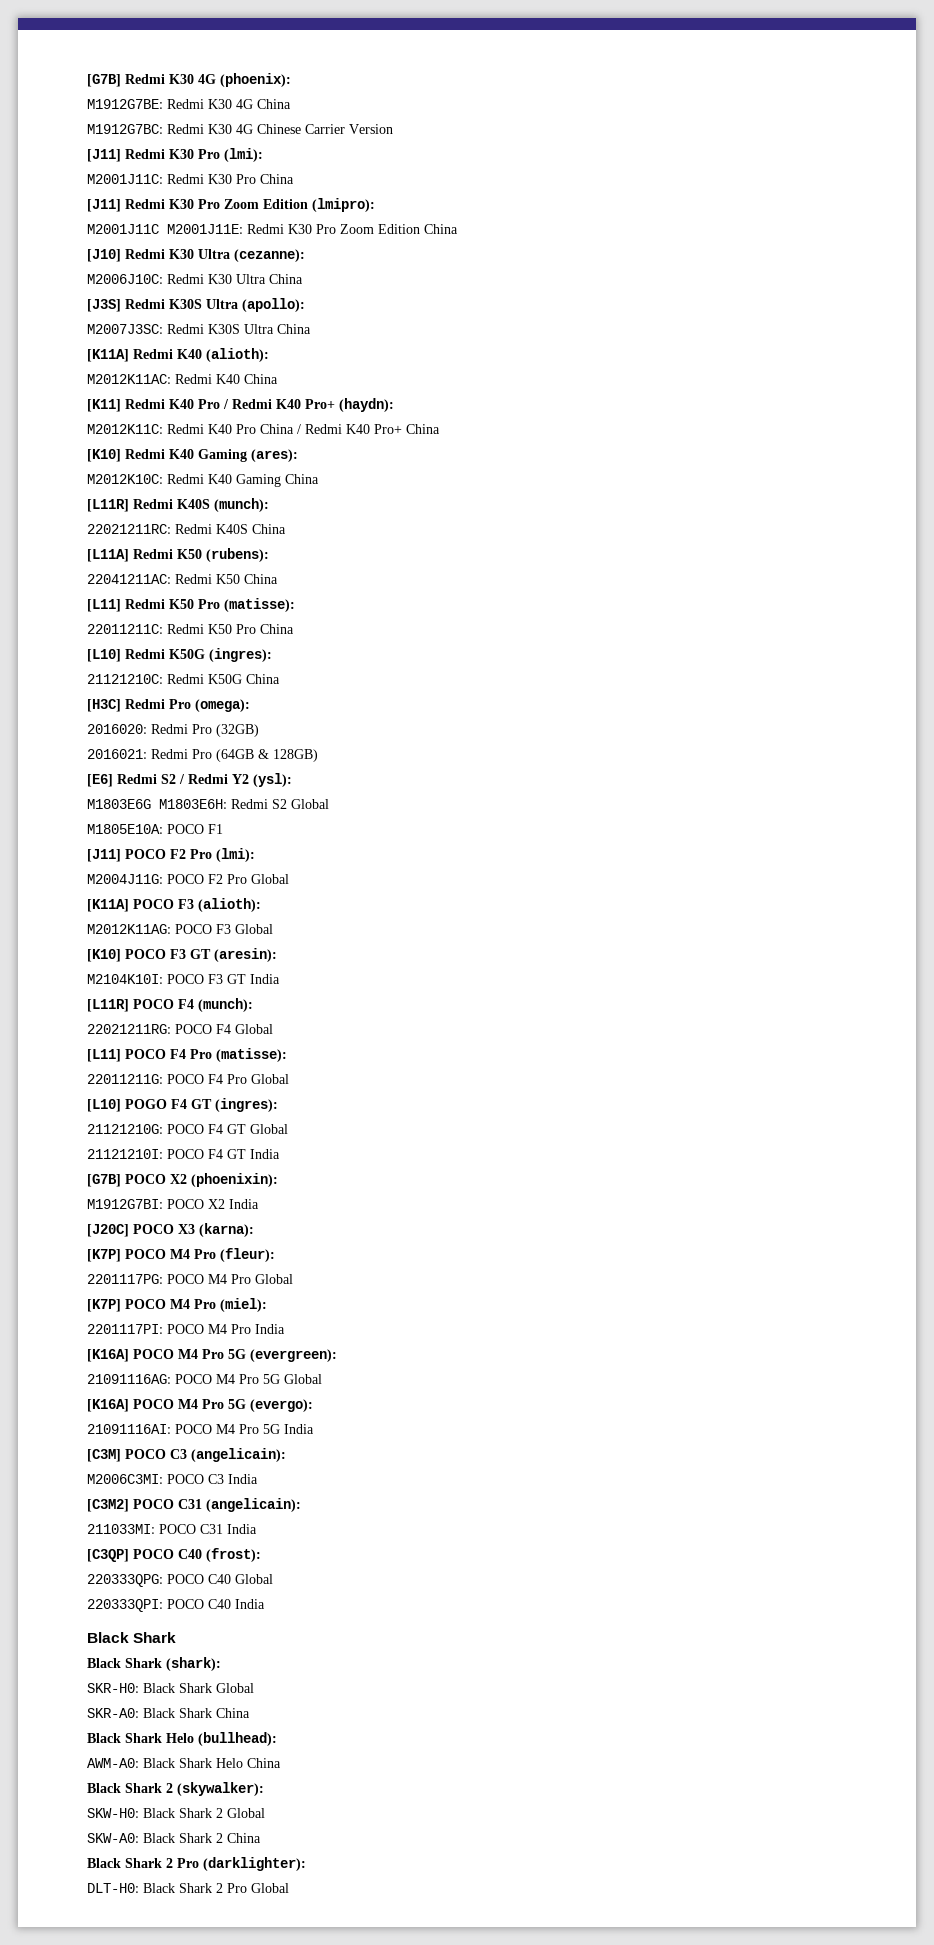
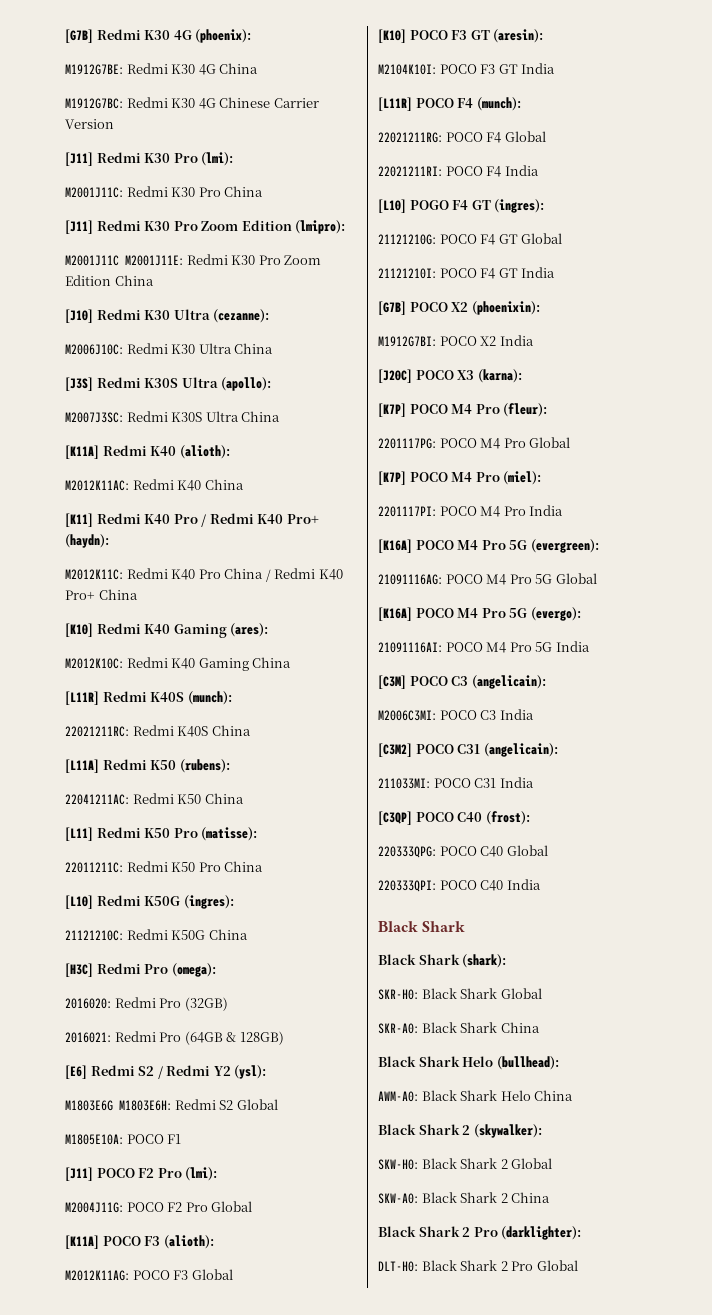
[87,1048,287,1062] [87,1074,289,1084] [L11] POCO F4 Pro (matisse): // 22011211G: POCO F4 Pro Global -> [378,165,539,177] 22021211RI: POCO F4 India

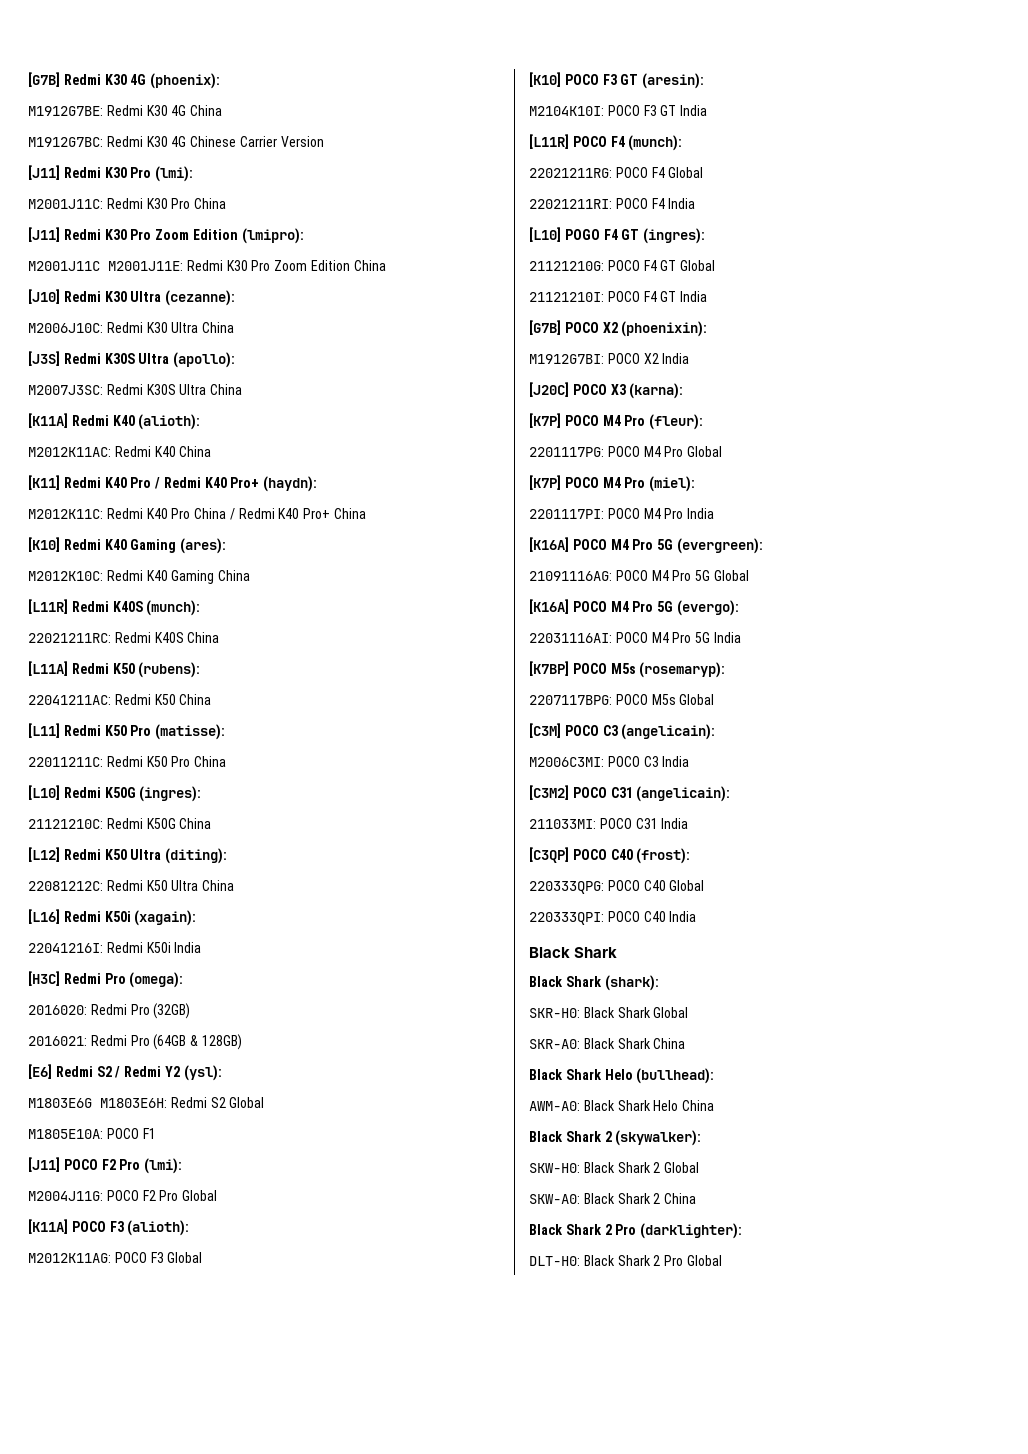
(248, 934) none -> [28,847,228,864] [28,880,235,891] [28,909,197,926] [28,942,202,953] // [L12] Redmi K50 Ultra (diting): // 22081212C: Redmi K50 Ultra China // [L16] Redmi K50i (xagain): // 22041216I: Redmi K50i India
[378,642,442,653] 21091116AI: -> [529,633,612,643] 22031116AI:
(590, 646) none -> [529,661,726,678] [529,694,715,705] // [K7BP] POCO M5s (rosemaryp): // 2207117BPG: POCO M5s Global

